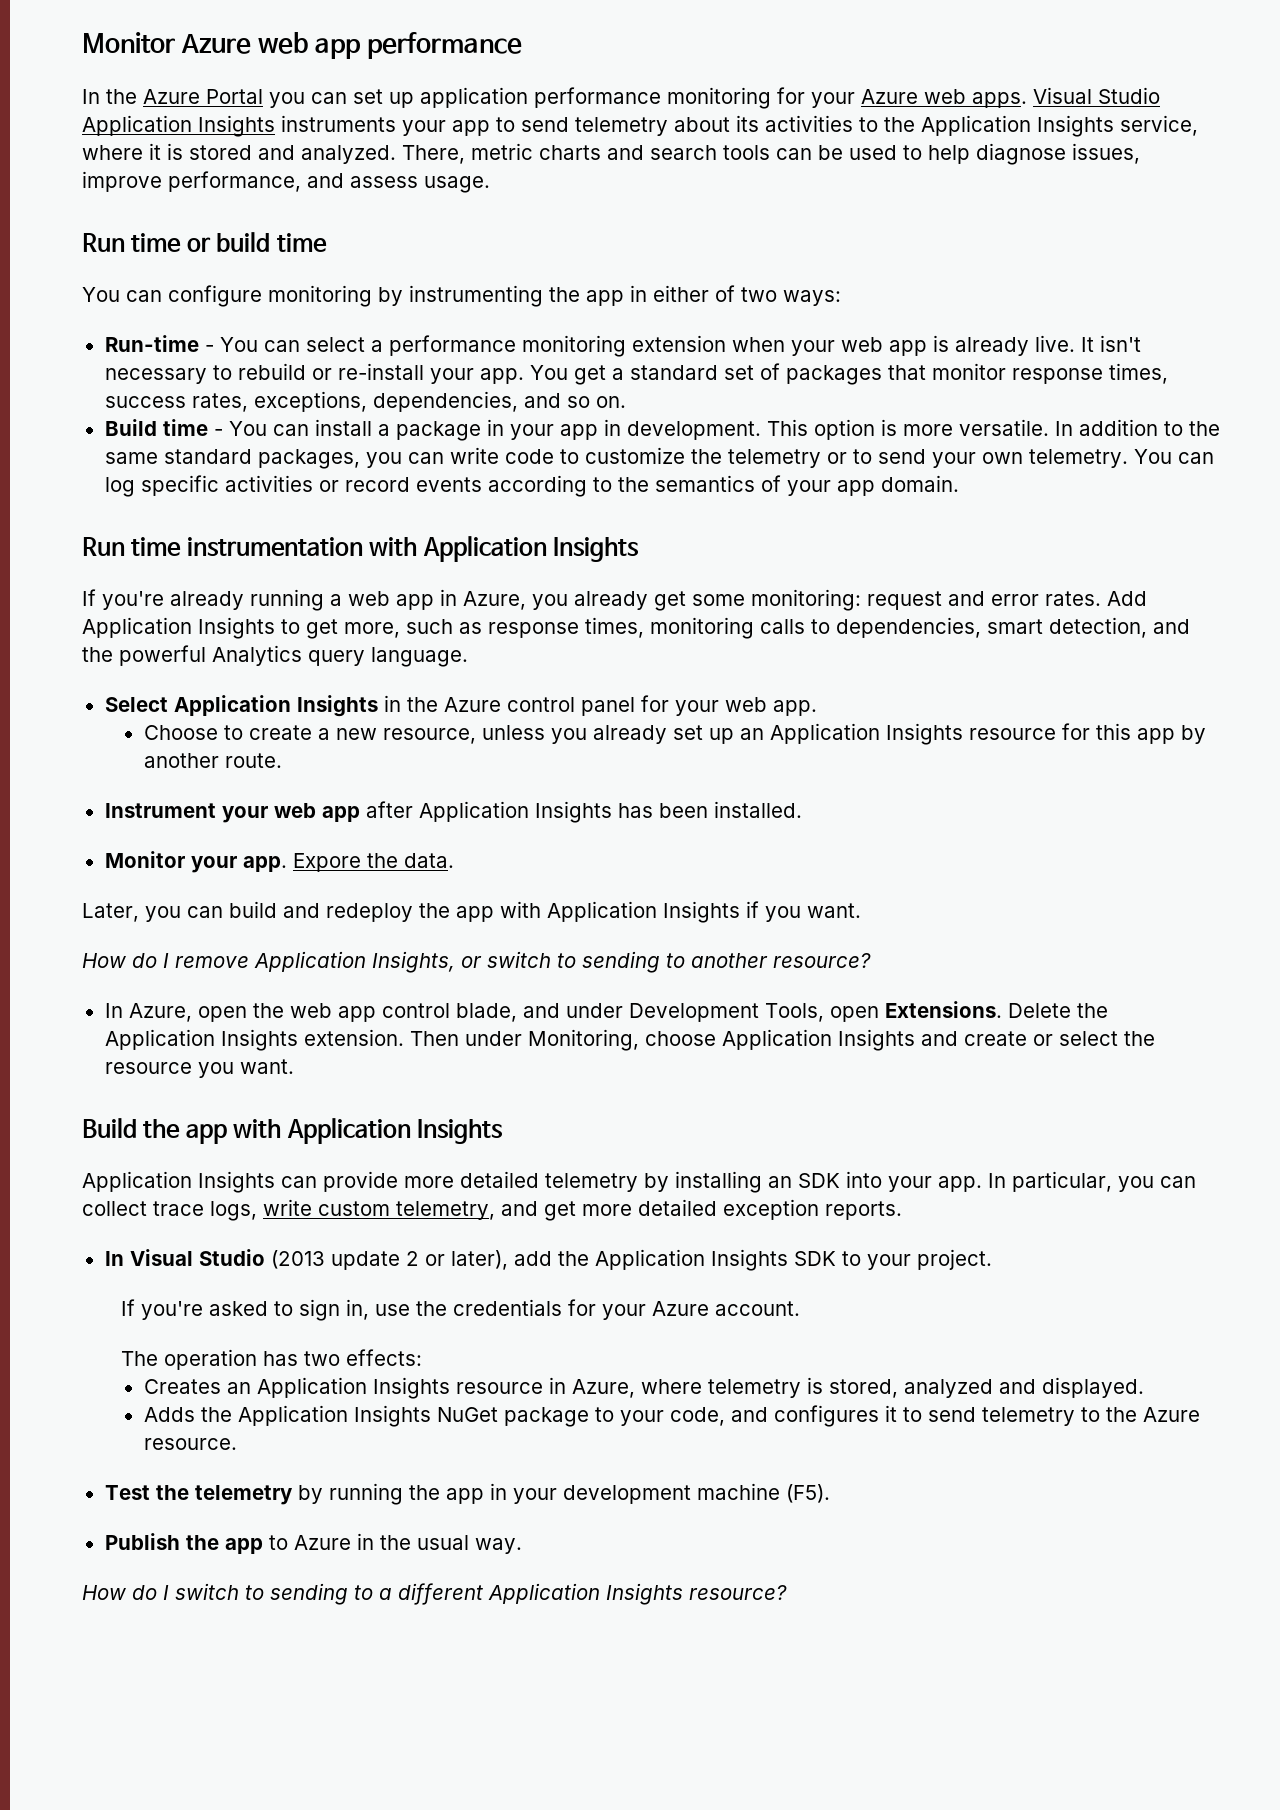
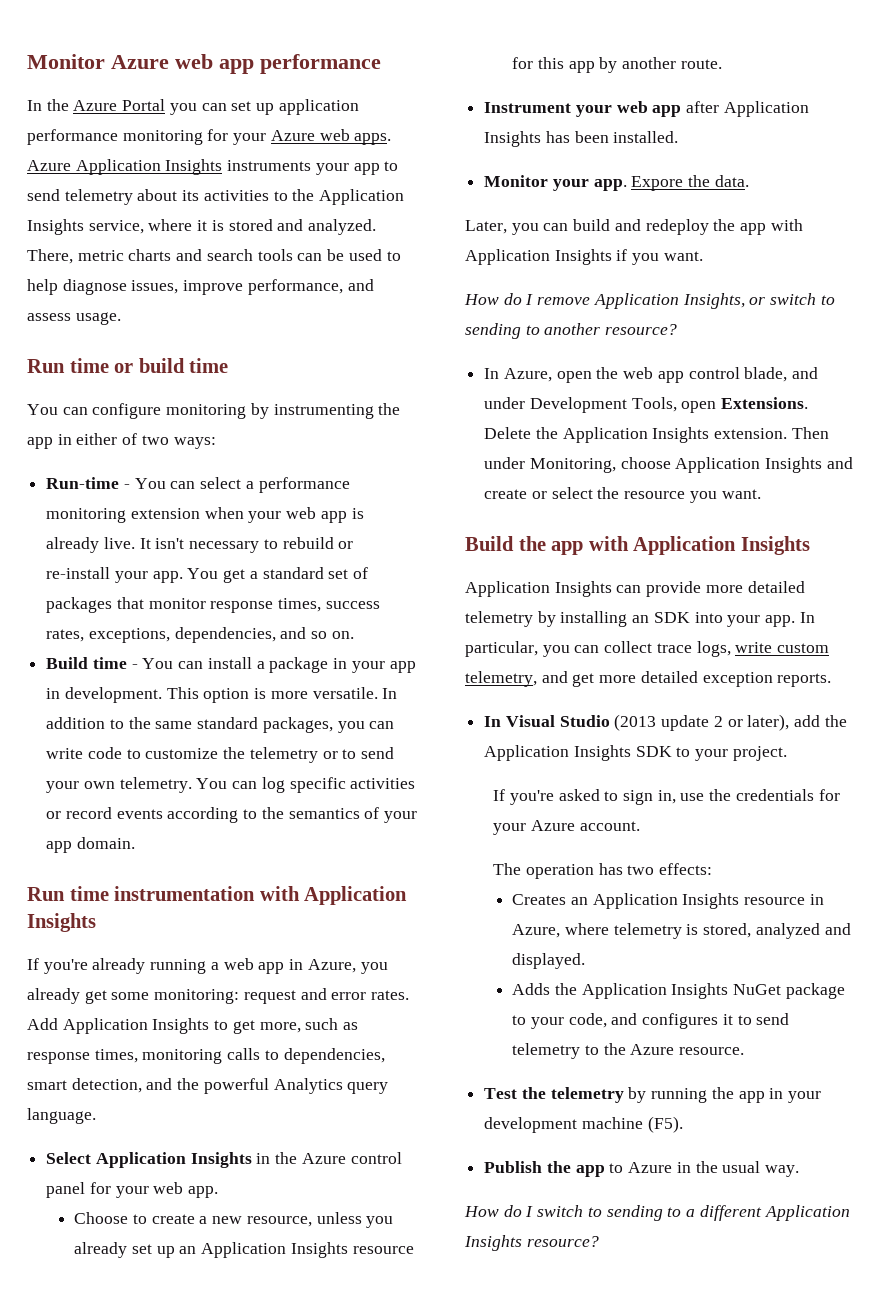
[1033,87,1160,104] Visual Studio -> [27,160,71,171] Azure

